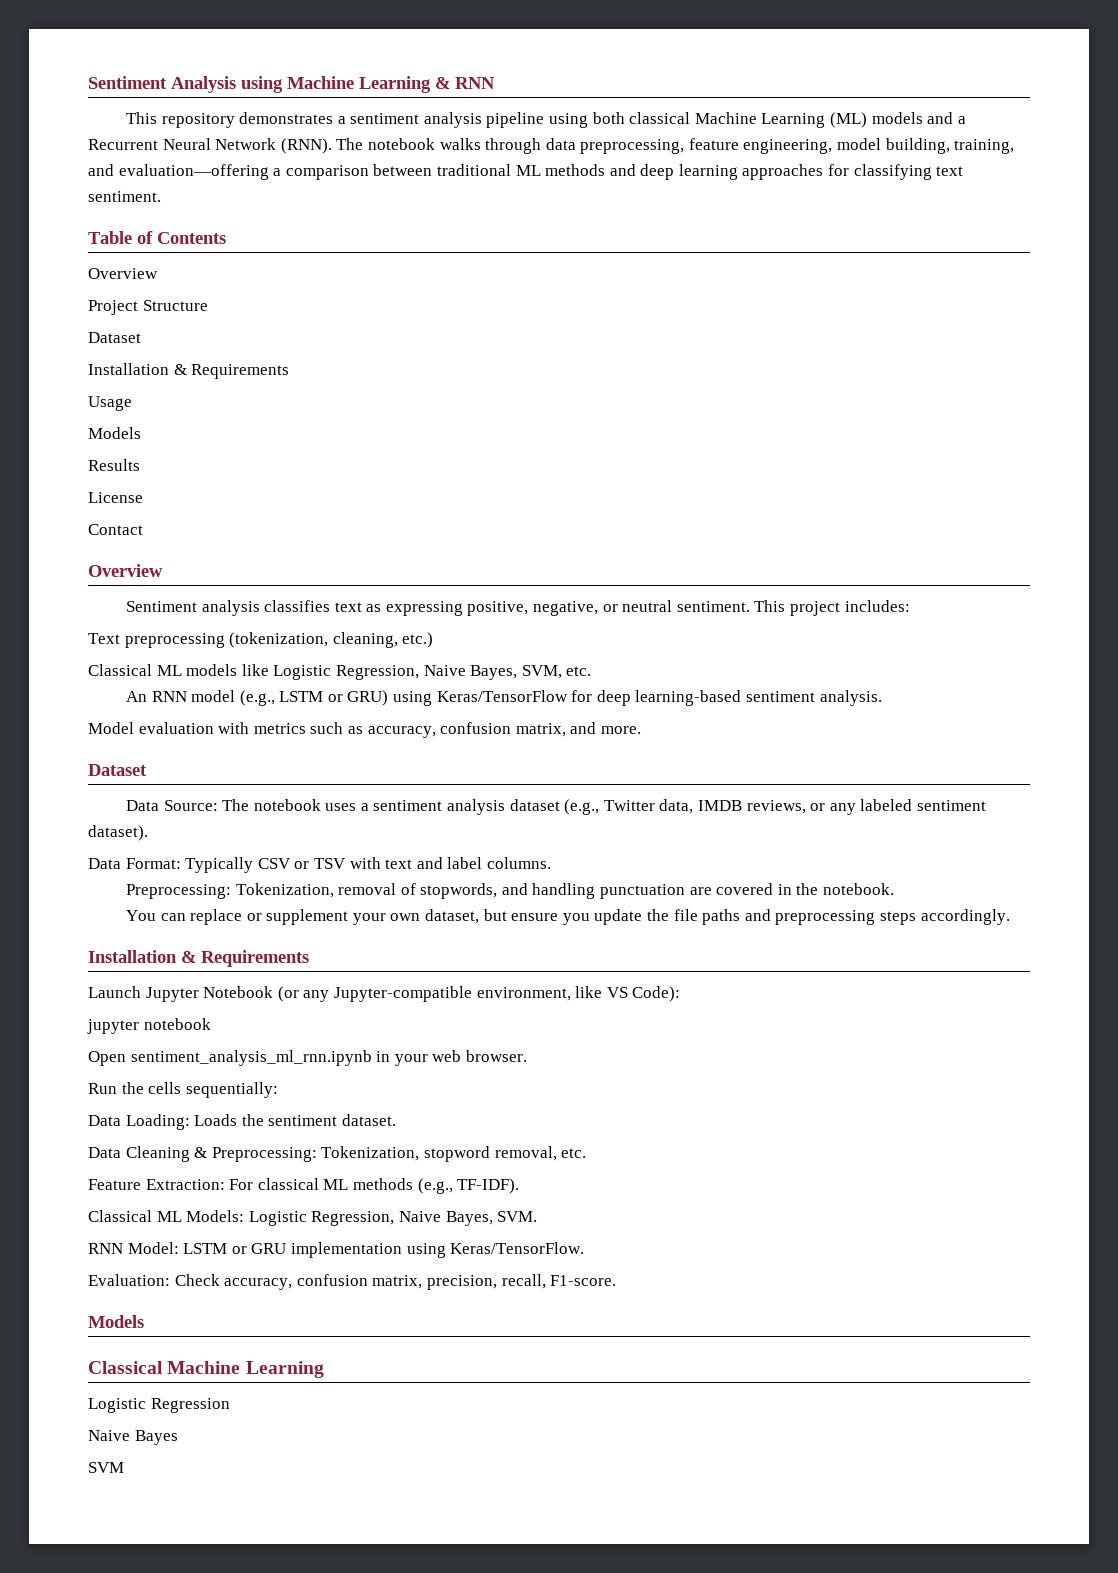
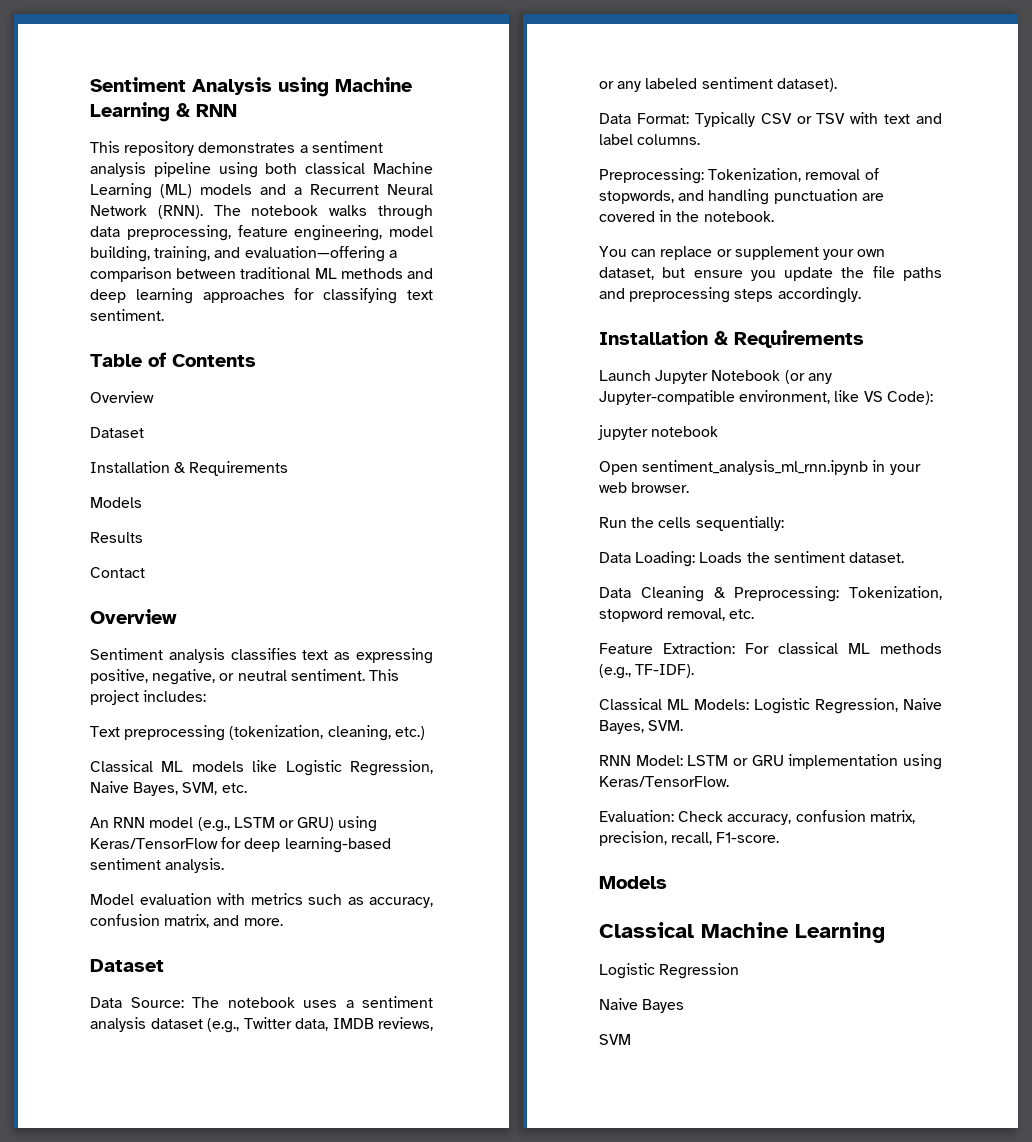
[88,300,208,315] // Project Structure -> (154, 397) none
[88,396,132,411] // Usage -> (289, 468) none
[88,492,143,503] // License -> (143, 537) none

